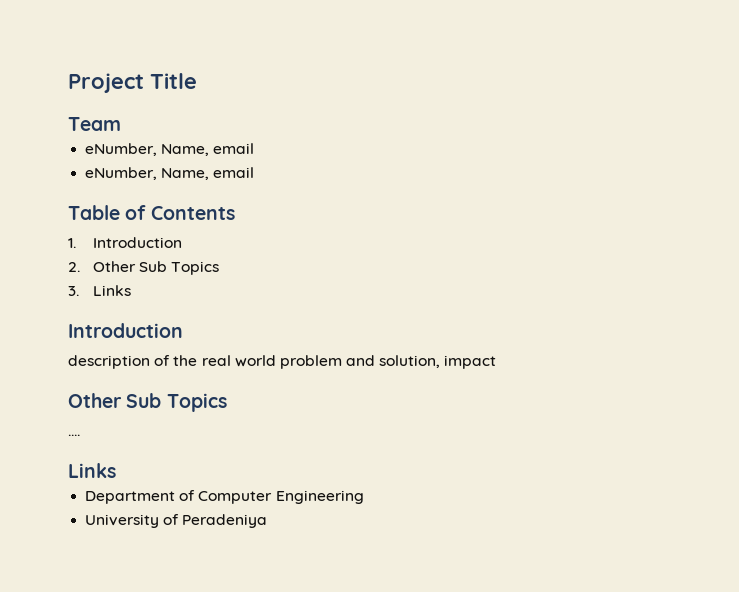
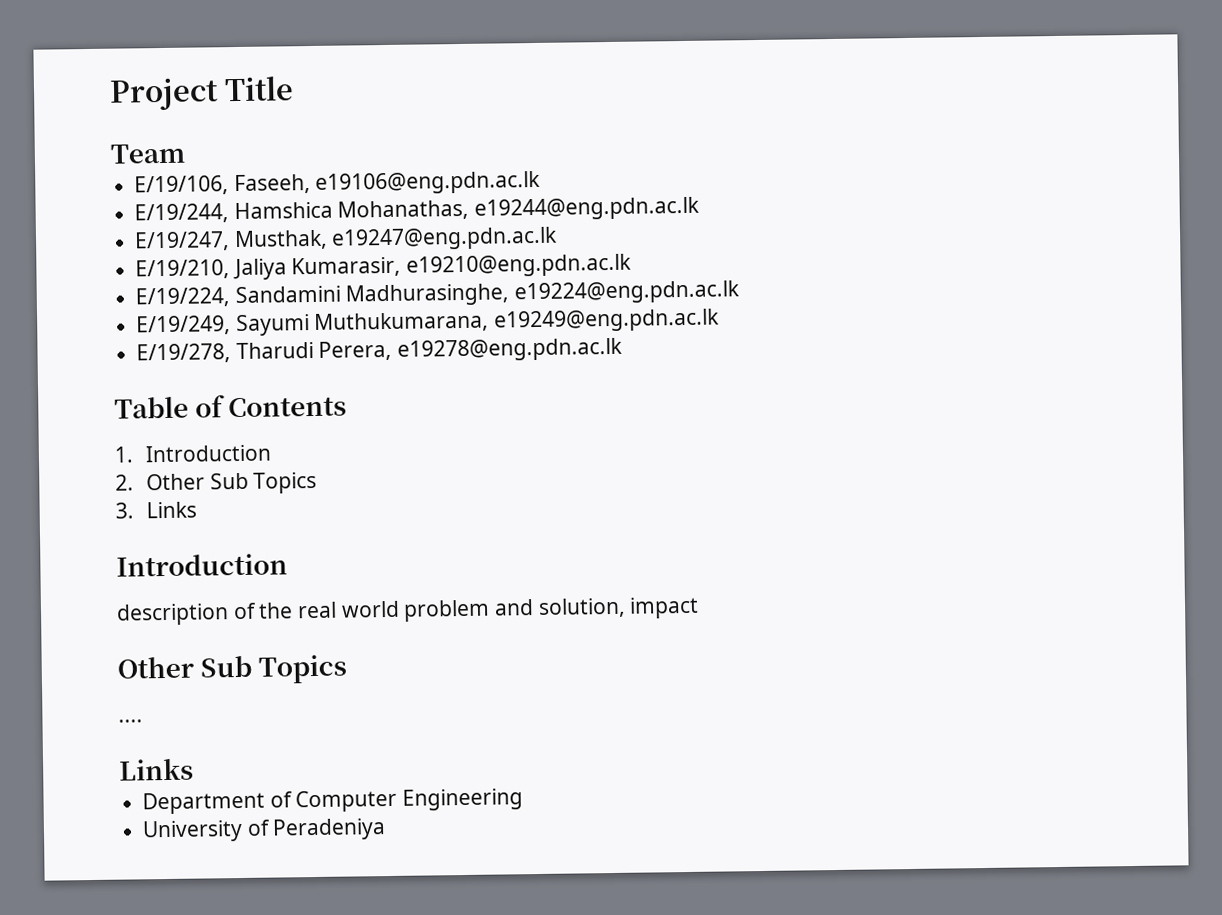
[85,143,255,156] [85,167,255,180] eNumber, Name, email // eNumber, Name, email -> [134,170,542,196] [134,196,701,224] [134,226,559,252] [135,253,633,281] [135,280,741,308] [136,308,721,337] [136,337,624,364] E/19/106, Faseeh, e19106@eng.pdn.ac.lk // E/19/244, Hamshica Mohanathas, e19244@eng.pdn.ac.lk // E/19/247, Musthak, e19247@eng.pdn.ac.lk // E/19/210, Jaliya Kumarasir, e19210@eng.pdn.ac.lk // E/19/224, Sandamini Madhurasinghe, e19224@eng.pdn.ac.lk // E/19/249, Sayumi Muthukumarana, e19249@eng.pdn.ac.lk // E/19/278, Tharudi Perera, e19278@eng.pdn.ac.lk

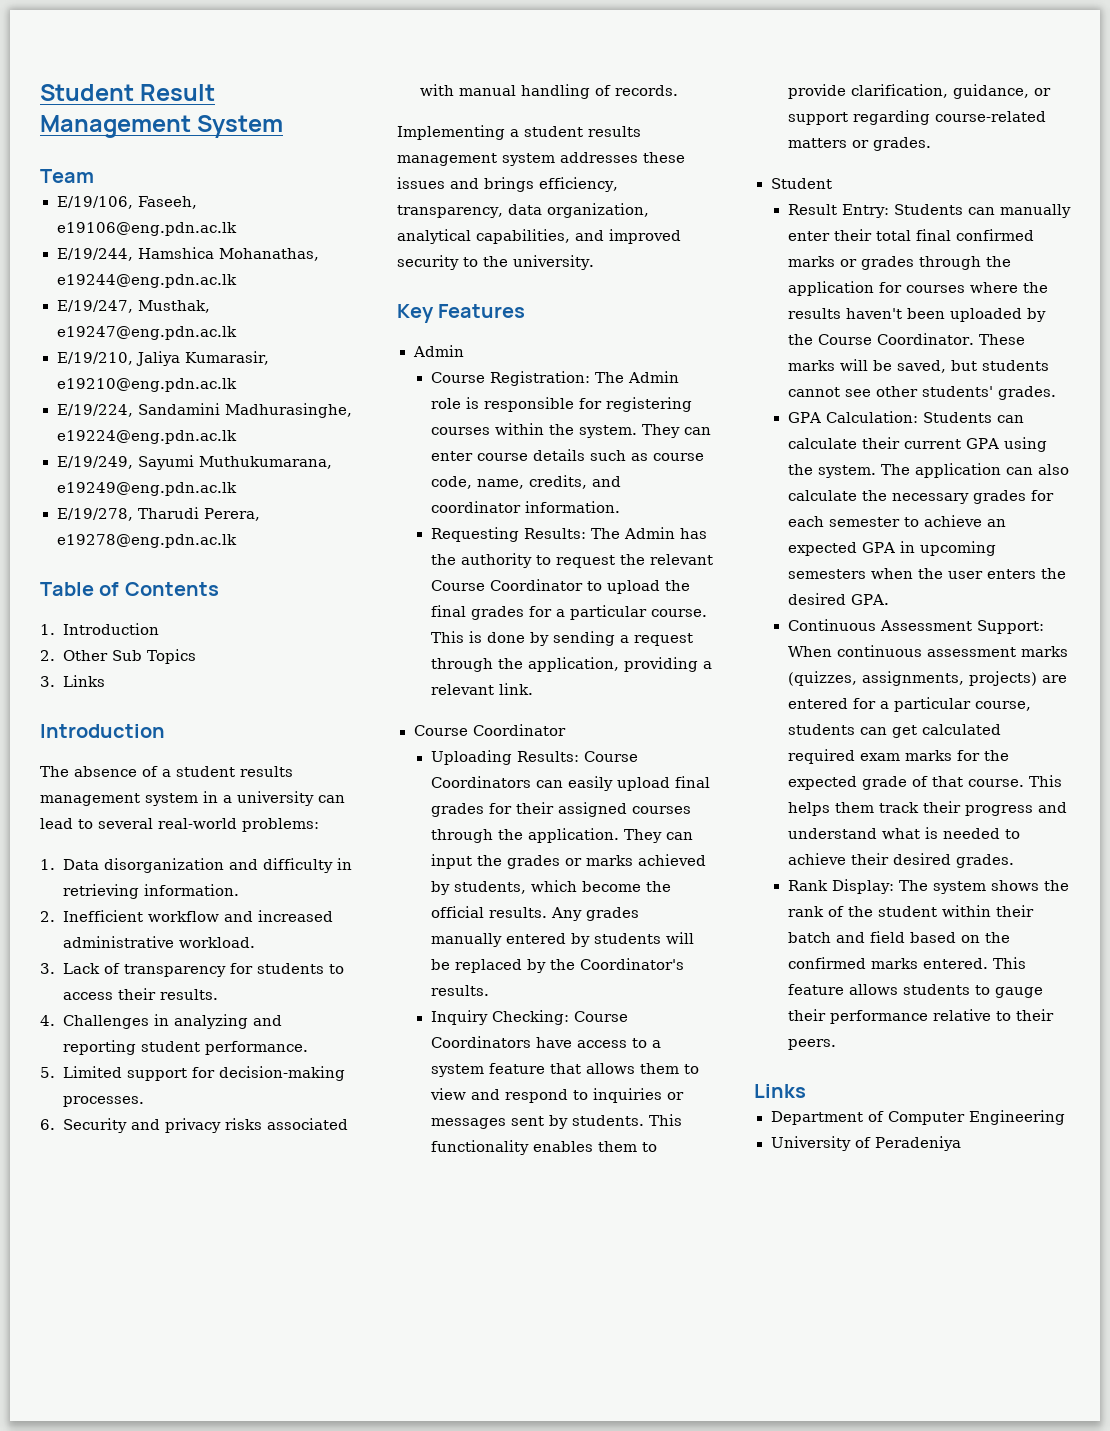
[109,76,294,111] Project Title -> [40,84,216,101] [40,115,284,138] Student Result Management System
[116,596,700,626] [117,654,349,684] [118,719,143,723] description of the real world problem and solution, impact // Other Sub Topics // .... -> [40,766,293,777] [40,791,345,806] [40,818,319,832] [40,858,352,873] [62,884,239,899] [40,910,333,922] [62,936,255,948] [40,963,344,977] [62,988,218,1000] [40,1014,282,1029] [62,1040,308,1055] [40,1066,345,1081] [62,1096,144,1107] [40,1118,348,1133] [419,84,678,99] [397,125,641,140] [397,152,685,166] [397,177,618,192] [397,203,649,218] [397,229,681,244] [397,255,594,270] [397,304,526,323] [412,345,464,357] [430,371,679,386] [430,397,692,412] [430,423,711,438] [430,449,704,461] [430,475,621,489] [430,501,620,513] [430,527,707,542] [430,553,713,568] [430,579,690,594] [430,605,707,620] [430,631,693,646] [430,657,712,672] [430,683,533,695] [413,724,566,736] [430,750,638,765] [430,776,710,791] [430,802,691,817] [430,828,693,843] [430,854,706,869] [430,880,671,895] [430,906,639,921] [430,932,694,947] [430,958,684,973] [430,985,489,996] [430,1010,628,1025] [430,1036,661,1048] [430,1063,699,1077] [429,1088,684,1103] [430,1114,682,1129] [430,1140,657,1155] [787,84,1051,99] [787,110,1046,125] [787,137,931,151] [770,178,832,189] [787,204,1071,218] [787,229,1034,241] [787,256,1011,270] [787,281,1048,296] [787,308,1046,322] [787,333,1025,345] [787,359,1049,373] [787,386,1056,400] [787,411,1024,423] [787,437,1047,452] [787,463,1069,478] [787,490,1054,504] [787,515,1006,527] [787,541,996,556] [787,568,1066,579] [787,593,889,605] [787,619,1044,634] [787,645,1068,657] [787,671,1067,686] [787,697,1031,712] [787,724,1001,738] [787,749,1009,764] [787,775,1062,790] [787,801,1067,816] [787,827,1020,839] [787,853,1014,868] [787,879,1069,894] [787,905,1034,917] [787,931,1010,943] [787,957,1026,969] [787,984,1043,998] [787,1009,1054,1024] [787,1039,836,1050] The absence of a student results management system in a university can lead to several real-world problems: // 1. Data disorganization and difficulty in retrieving information. // 2. Inefficient workflow and increased administrative workload. // 3. Lack of transparency for students to access their results. // 4. Challenges in analyzing and reporting student performance. // 5. Limited support for decision-making processes. // 6. Security and privacy risks associated with manual handling of records. // Implementing a student results management system addresses these issues and brings efficiency, transparency, data organization, analytical capabilities, and improved security to the university. // Key Features // Admin // Course Registration: The Admin role is responsible for registering courses within the system. They can enter course details such as course code, name, credits, and coordinator information. // Requesting Results: The Admin has the authority to request the relevant Course Coordinator to upload the final grades for a particular course. This is done by sending a request through the application, providing a relevant link. // Course Coordinator // Uploading Results: Course Coordinators can easily upload final grades for their assigned courses through the application. They can input the grades or marks achieved by students, which become the official results. Any grades manually entered by students will be replaced by the Coordinator's results. // Inquiry Checking: Course Coordinators have access to a system feature that allows them to view and respond to inquiries or messages sent by students. This functionality enables them to provide clarification, guidance, or support regarding course-related matters or grades. // Student // Result Entry: Students can manually enter their total final confirmed marks or grades through the application for courses where the results haven't been uploaded by the Course Coordinator. These marks will be saved, but students cannot see other students' grades. // GPA Calculation: Students can calculate their current GPA using the system. The application can also calculate the necessary grades for each semester to achieve an expected GPA in upcoming semesters when the user enters the desired GPA. // Continuous Assessment Support: When continuous assessment marks (quizzes, assignments, projects) are entered for a particular course, students can get calculated required exam marks for the expected grade of that course. This helps them track their progress and understand what is needed to achieve their desired grades. // Rank Display: The system shows the rank of the student within their batch and field based on the confirmed marks entered. This feature allows students to gauge their performance relative to their peers.

